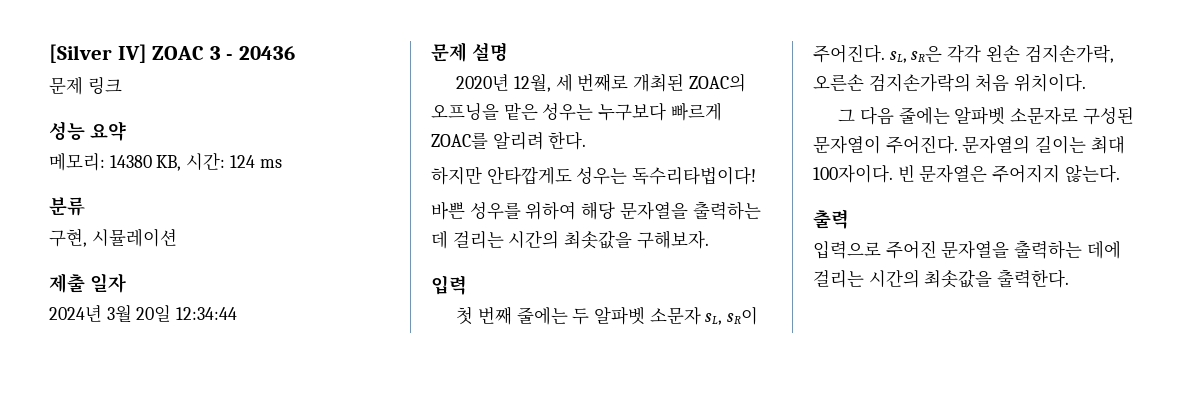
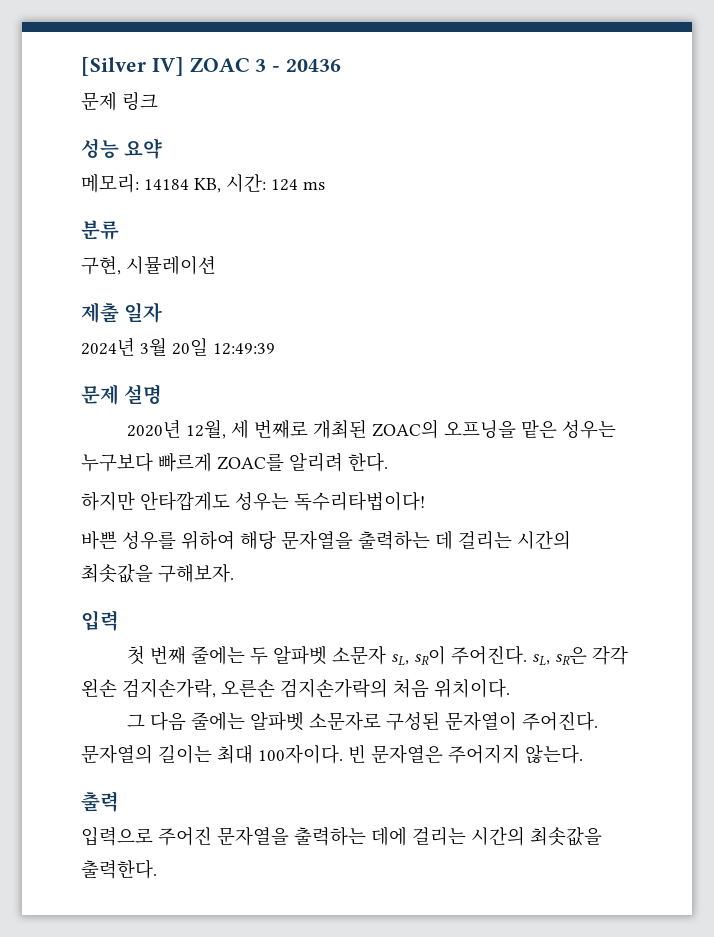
[109,155,152,168] 14380 -> [144,179,189,190] 14184
[176,307,238,320] 12:34:44 -> [213,343,275,355] 12:49:39

